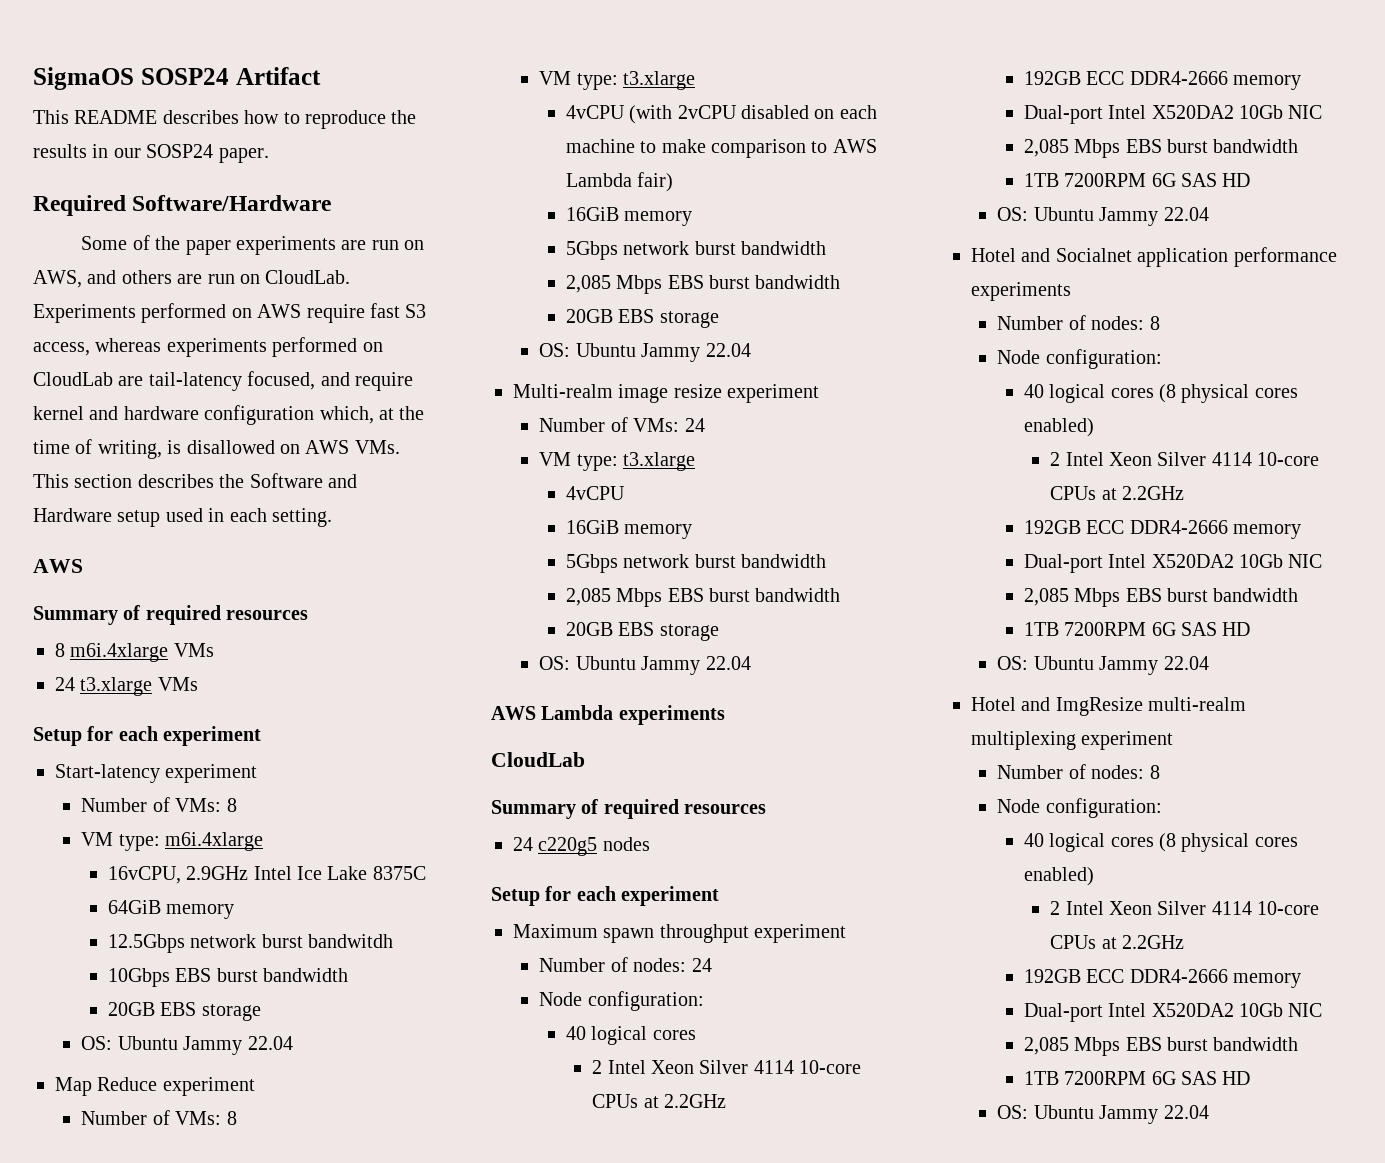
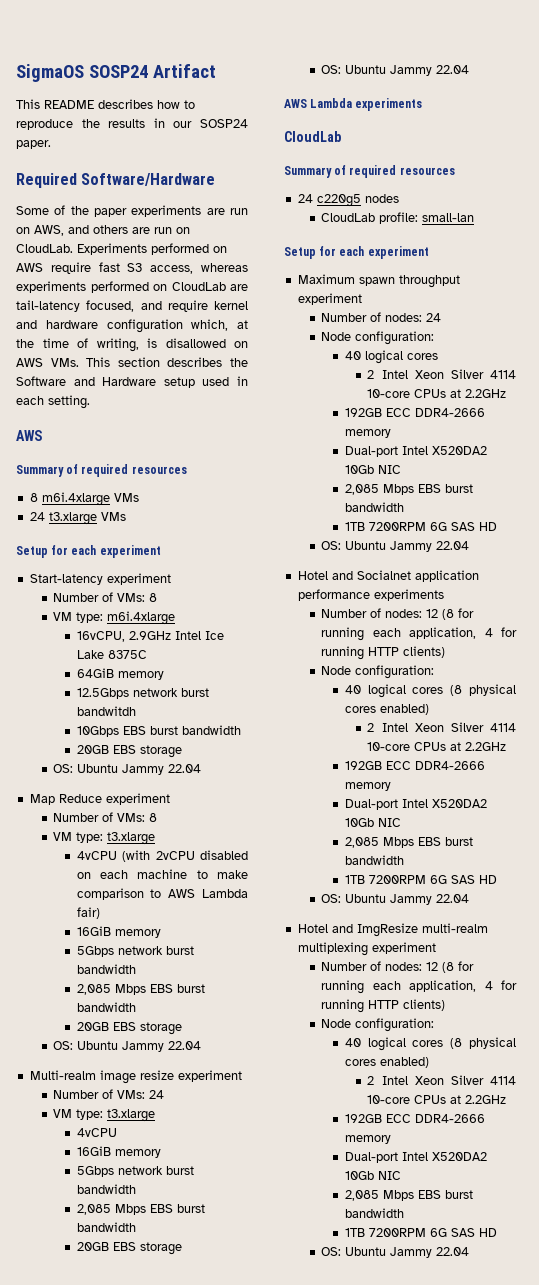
(650, 844) none -> [321,212,475,224] // CloudLab profile: small-lan
[1149,316,1160,330] 8 -> [426,608,475,620] [321,627,517,641] [321,646,446,660] 12 (8 for running each application, 4 for running HTTP clients)
[1149,765,1160,779] 8 -> [426,961,475,973] [321,980,517,994] [321,999,446,1013] 12 (8 for running each application, 4 for running HTTP clients)

